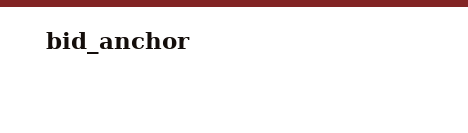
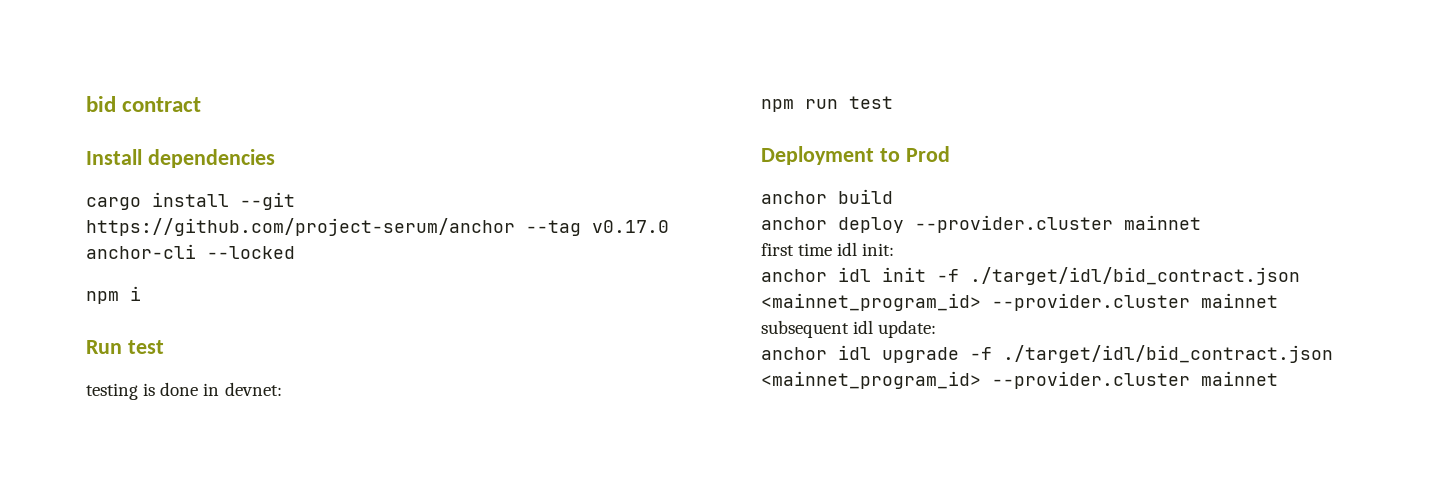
[46,32,190,54] bid_anchor -> [86,96,202,112] [86,149,275,168] [86,192,295,210] [86,218,669,236] [86,244,295,259] [86,286,141,304] [86,340,164,354] [86,382,282,400] [761,96,893,112] [761,146,950,165] [761,189,893,204] [761,215,1201,233] [761,242,895,256] [761,267,1300,285] [761,293,1278,311] [761,320,937,338] [761,345,1333,363] [761,371,1278,389] bid contract // Install dependencies // cargo install --git https://github.com/project-serum/anchor --tag v0.17.0 anchor-cli --locked // npm i // Run test // testing is done in devnet: // npm run test // Deployment to Prod // anchor build // anchor deploy --provider.cluster mainnet // first time idl init: // anchor idl init -f ./target/idl/bid_contract.json <mainnet_program_id> --provider.cluster mainnet // subsequent idl update: // anchor idl upgrade -f ./target/idl/bid_contract.json <mainnet_program_id> --provider.cluster mainnet

